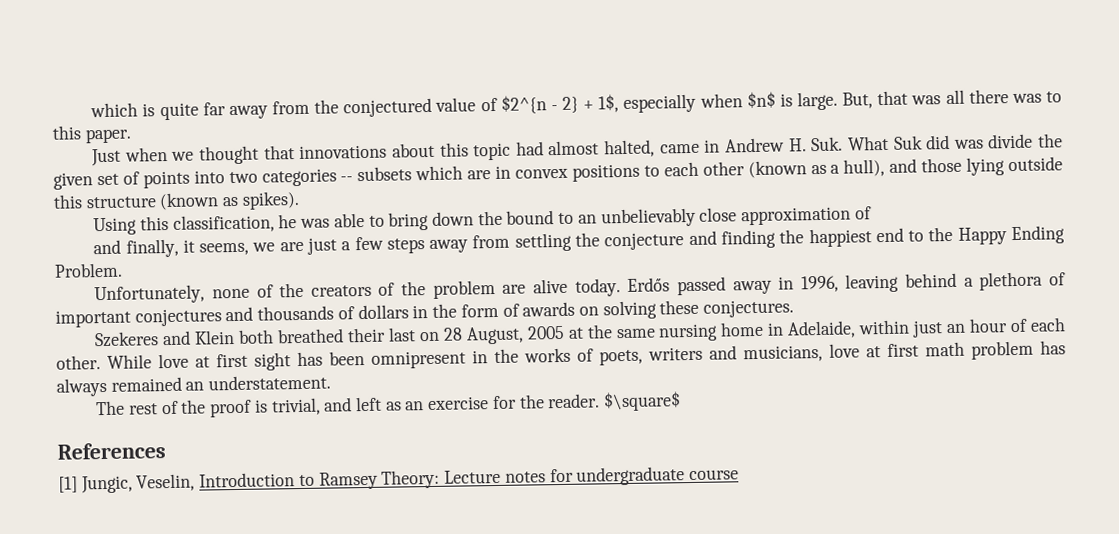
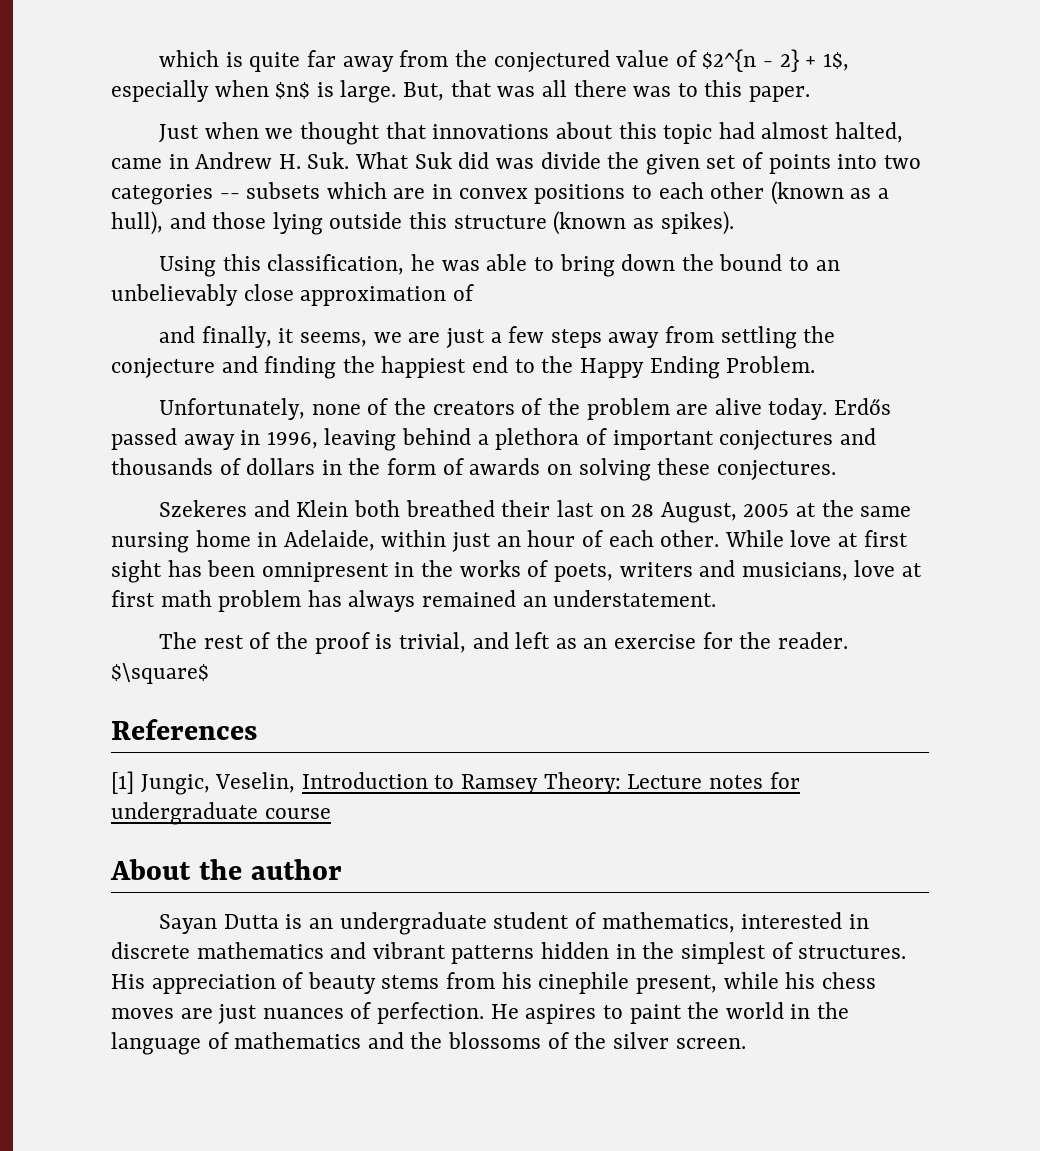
(739, 475) none -> [110,859,342,880] [159,912,869,935] [111,942,907,964] [111,972,876,994] [111,1002,849,1024] [111,1032,746,1055] // About the author // Sayan Dutta is an undergraduate student of mathematics, interested in discrete mathematics and vibrant patterns hidden in the simplest of structures. His appreciation of beauty stems from his cinephile present, while his chess moves are just nuances of perfection. He aspires to paint the world in the language of mathematics and the blossoms of the silver screen.

